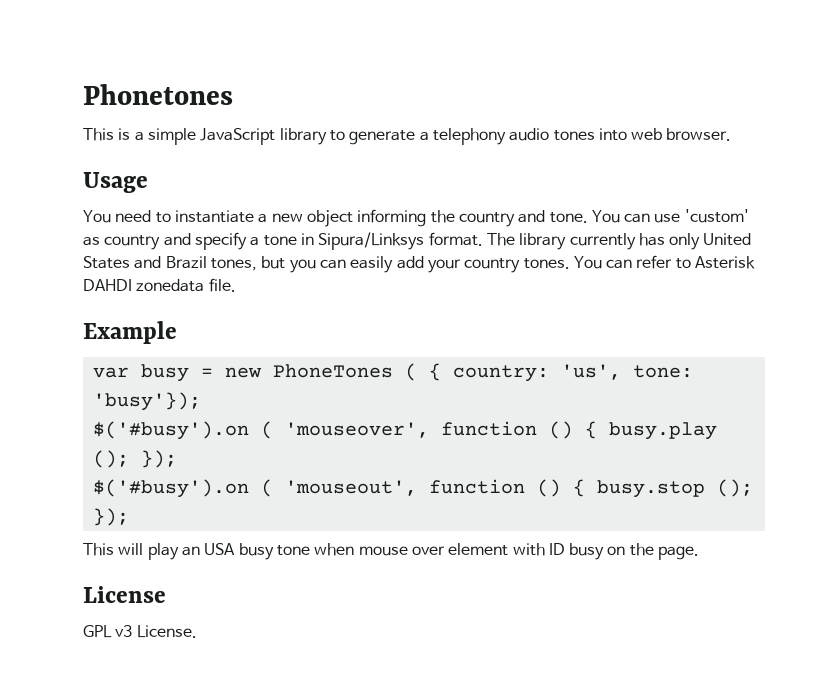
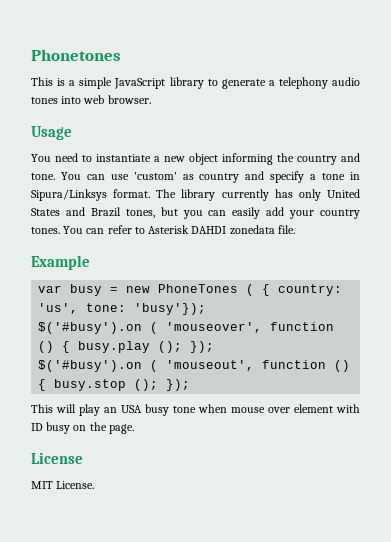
[83,625,133,638] GPL v3 -> [31,481,53,489] MIT

